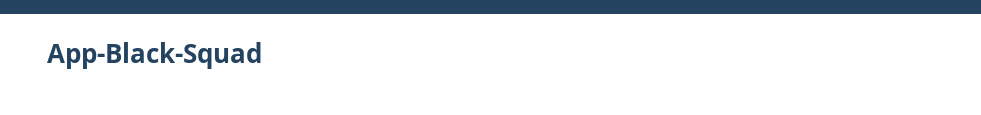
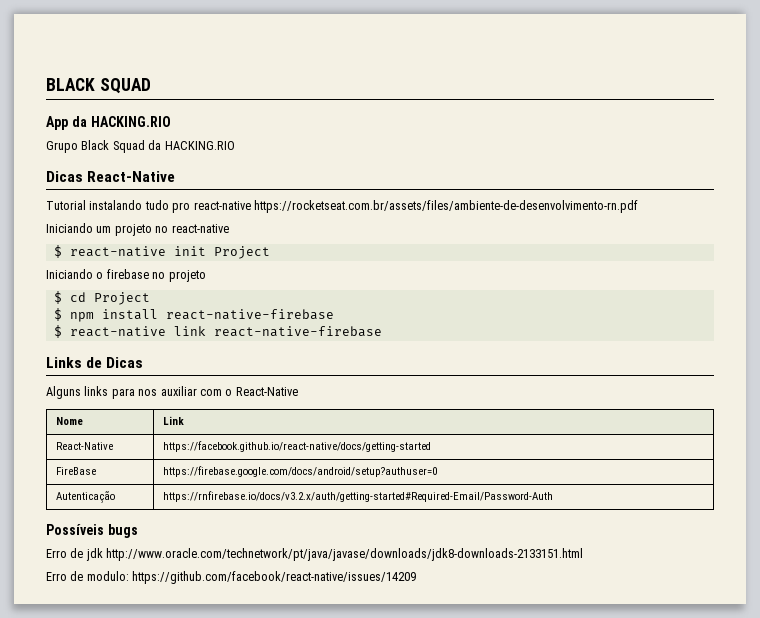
[47,42,262,69] App-Black-Squad -> [46,78,151,94] [46,116,171,130] [46,140,235,153] [46,171,176,182] [46,200,638,213] [46,223,229,236] [53,245,270,259] [46,269,206,282] [53,291,150,305] [53,308,334,322] [53,325,382,338] [46,357,144,368] [46,386,298,399] [55,417,83,425] [162,416,184,425] [55,442,113,450] [162,441,431,452] [55,467,96,475] [162,466,437,477] [55,491,115,503] [162,491,553,502] [46,524,138,538] [46,548,584,561] [46,571,417,584] BLACK SQUAD // App da HACKING.RIO // Grupo Black Squad da HACKING.RIO // Dicas React-Native // Tutorial instalando tudo pro react-native https://rocketseat.com.br/assets/files/ambiente-de-desenvolvimento-rn.pdf // Iniciando um projeto no react-native // $ react-native init Project // Iniciando o firebase no projeto // $ cd Project // $ npm install react-native-firebase // $ react-native link react-native-firebase // Links de Dicas // Alguns links para nos auxiliar com o React-Native // Nome | Link // React-Native | https://facebook.github.io/react-native/docs/getting-started // FireBase | https://firebase.google.com/docs/android/setup?authuser=0 // Autenticação | https://rnfirebase.io/docs/v3.2.x/auth/getting-started#Required-Email/Password-Auth // Possíveis bugs // Erro de jdk http://www.oracle.com/technetwork/pt/java/javase/downloads/jdk8-downloads-2133151.html // Erro de modulo: https://github.com/facebook/react-native/issues/14209

